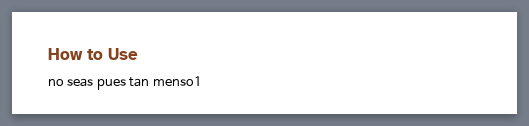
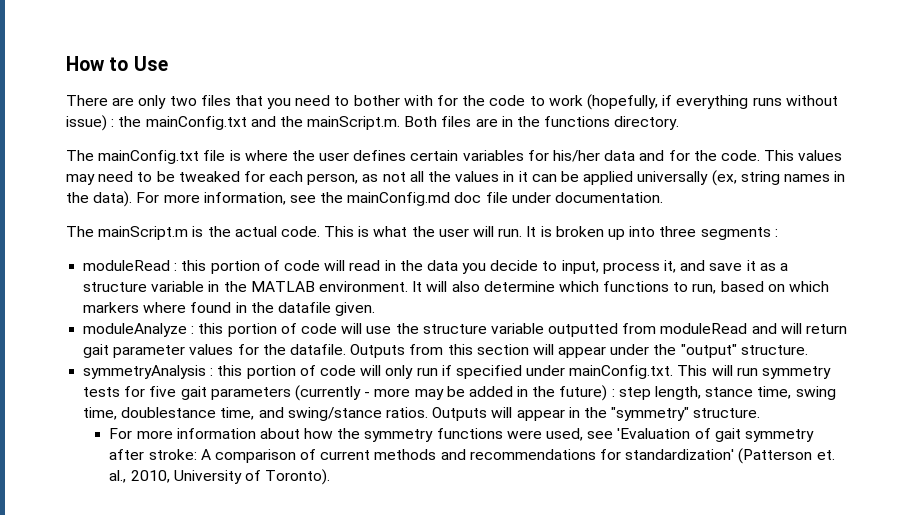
[48,76,202,90] no seas pues tan menso1 -> [66,94,838,110] [66,115,680,131] [66,150,843,164] [66,170,846,186] [66,191,664,207] [66,226,778,240] [83,260,788,274] [83,281,830,294] [83,302,376,316] [83,323,848,337] [83,344,808,358] [83,365,832,379] [83,385,836,401] [83,407,761,421] [109,428,814,442] [109,448,835,464] [109,469,331,485] There are only two files that you need to bother with for the code to work (hopefully, if everything runs without issue) : the mainConfig.txt and the mainScript.m. Both files are in the functions directory. // The mainConfig.txt file is where the user defines certain variables for his/her data and for the code. This values may need to be tweaked for each person, as not all the values in it can be applied universally (ex, string names in the data). For more information, see the mainConfig.md doc file under documentation. // The mainScript.m is the actual code. This is what the user will run. It is broken up into three segments : // moduleRead : this portion of code will read in the data you decide to input, process it, and save it as a structure variable in the MATLAB environment. It will also determine which functions to run, based on which markers where found in the datafile given. // moduleAnalyze : this portion of code will use the structure variable outputted from moduleRead and will return gait parameter values for the datafile. Outputs from this section will appear under the "output" structure. // symmetryAnalysis : this portion of code will only run if specified under mainConfig.txt. This will run symmetry tests for five gait parameters (currently - more may be added in the future) : step length, stance time, swing time, doublestance time, and swing/stance ratios. Outputs will appear in the "symmetry" structure. // For more information about how the symmetry functions were used, see 'Evaluation of gait symmetry after stroke: A comparison of current methods and recommendations for standardization' (Patterson et. al., 2010, University of Toronto).

